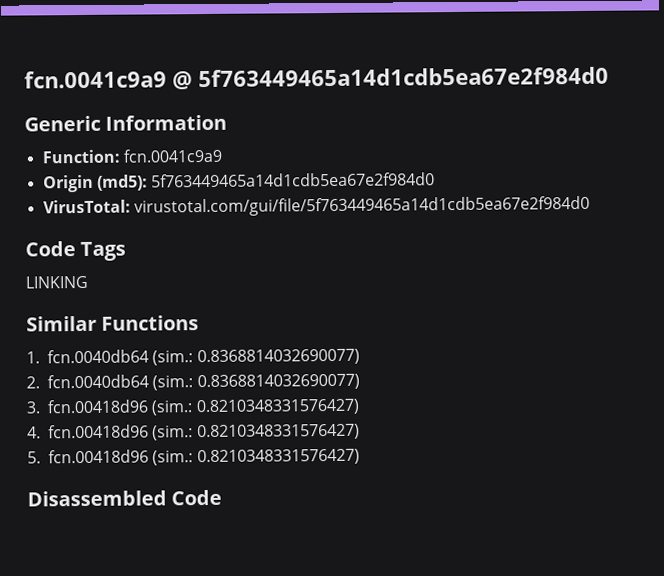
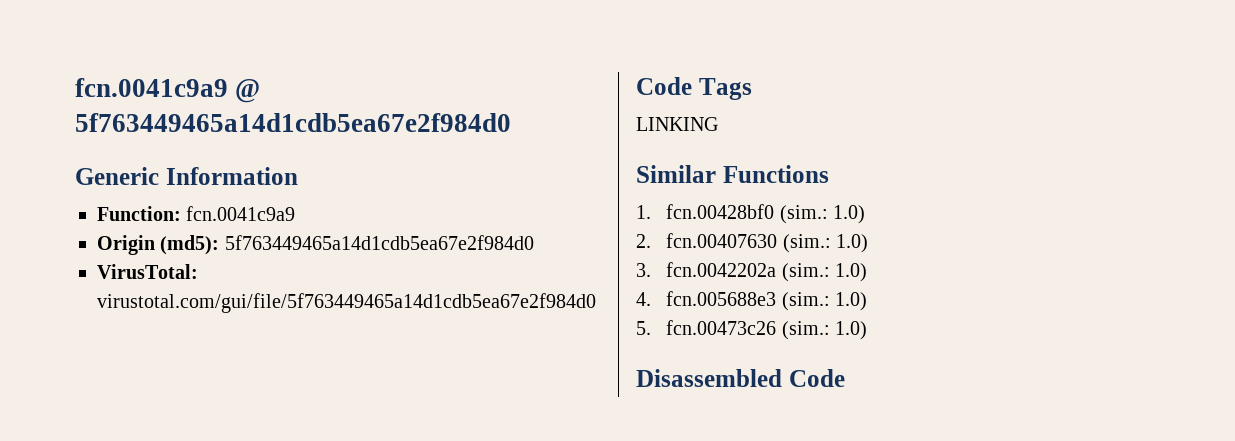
[47,348,360,366] [26,373,360,391] [26,398,360,416] [27,423,360,441] [27,448,360,466] fcn.0040db64 (sim.: 0.8368814032690077) // 2. fcn.0040db64 (sim.: 0.8368814032690077) // 3. fcn.00418d96 (sim.: 0.8210348331576427) // 4. fcn.00418d96 (sim.: 0.8210348331576427) // 5. fcn.00418d96 (sim.: 0.8210348331576427) -> [666,204,866,224] [636,233,869,253] [636,262,868,282] [636,291,868,311] [636,320,868,340] fcn.00428bf0 (sim.: 1.0) // 2. fcn.00407630 (sim.: 1.0) // 3. fcn.0042202a (sim.: 1.0) // 4. fcn.005688e3 (sim.: 1.0) // 5. fcn.00473c26 (sim.: 1.0)

